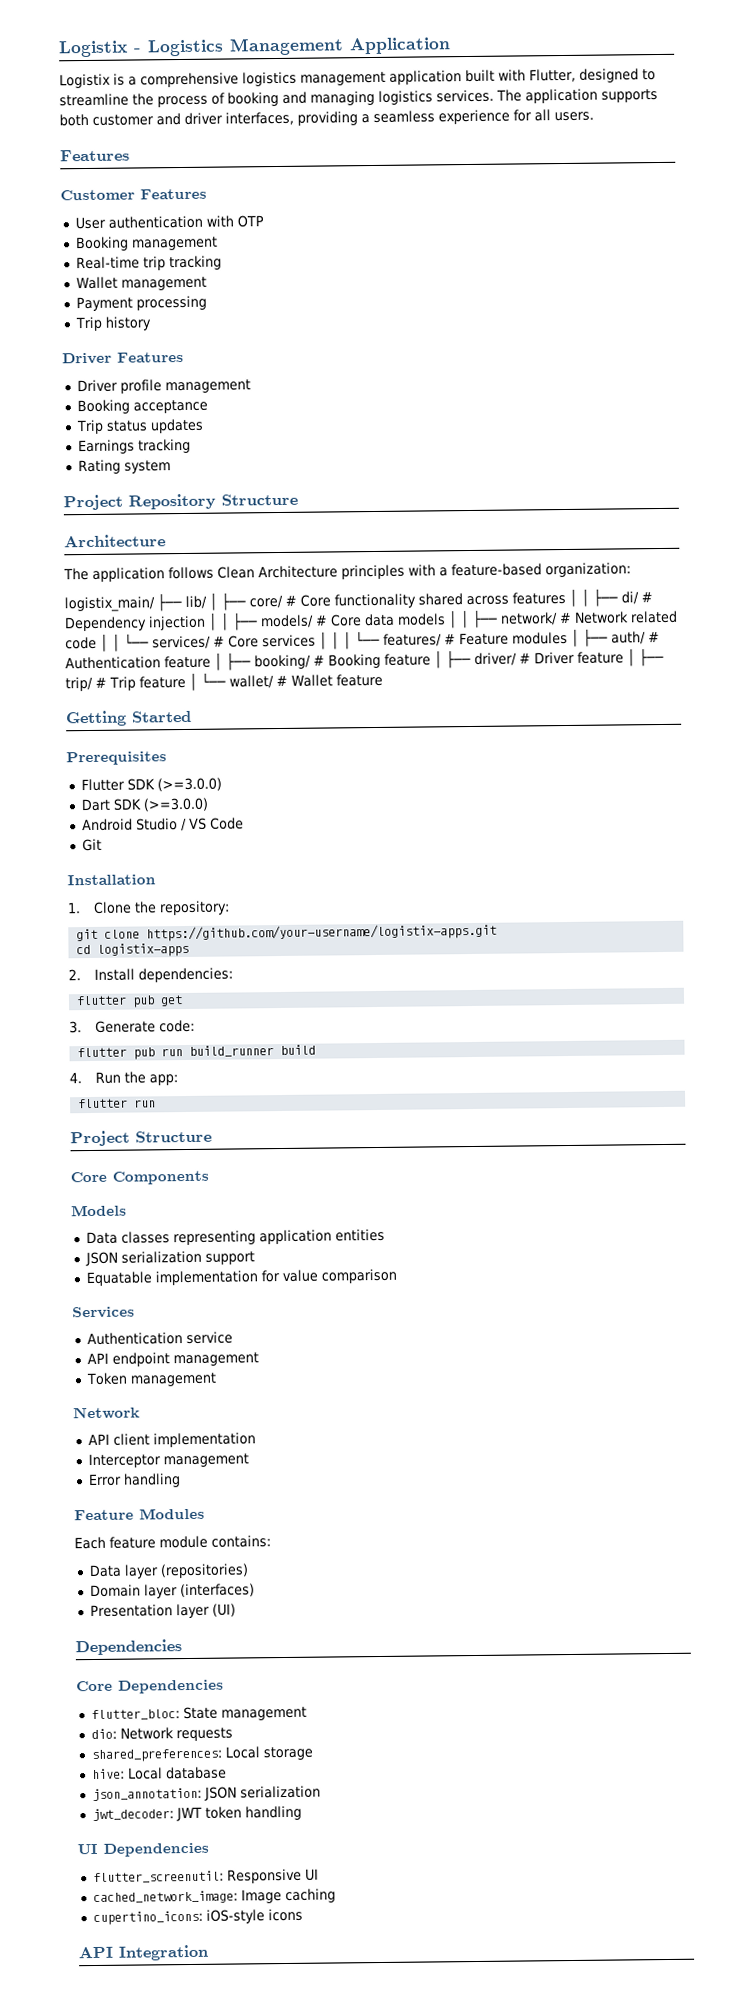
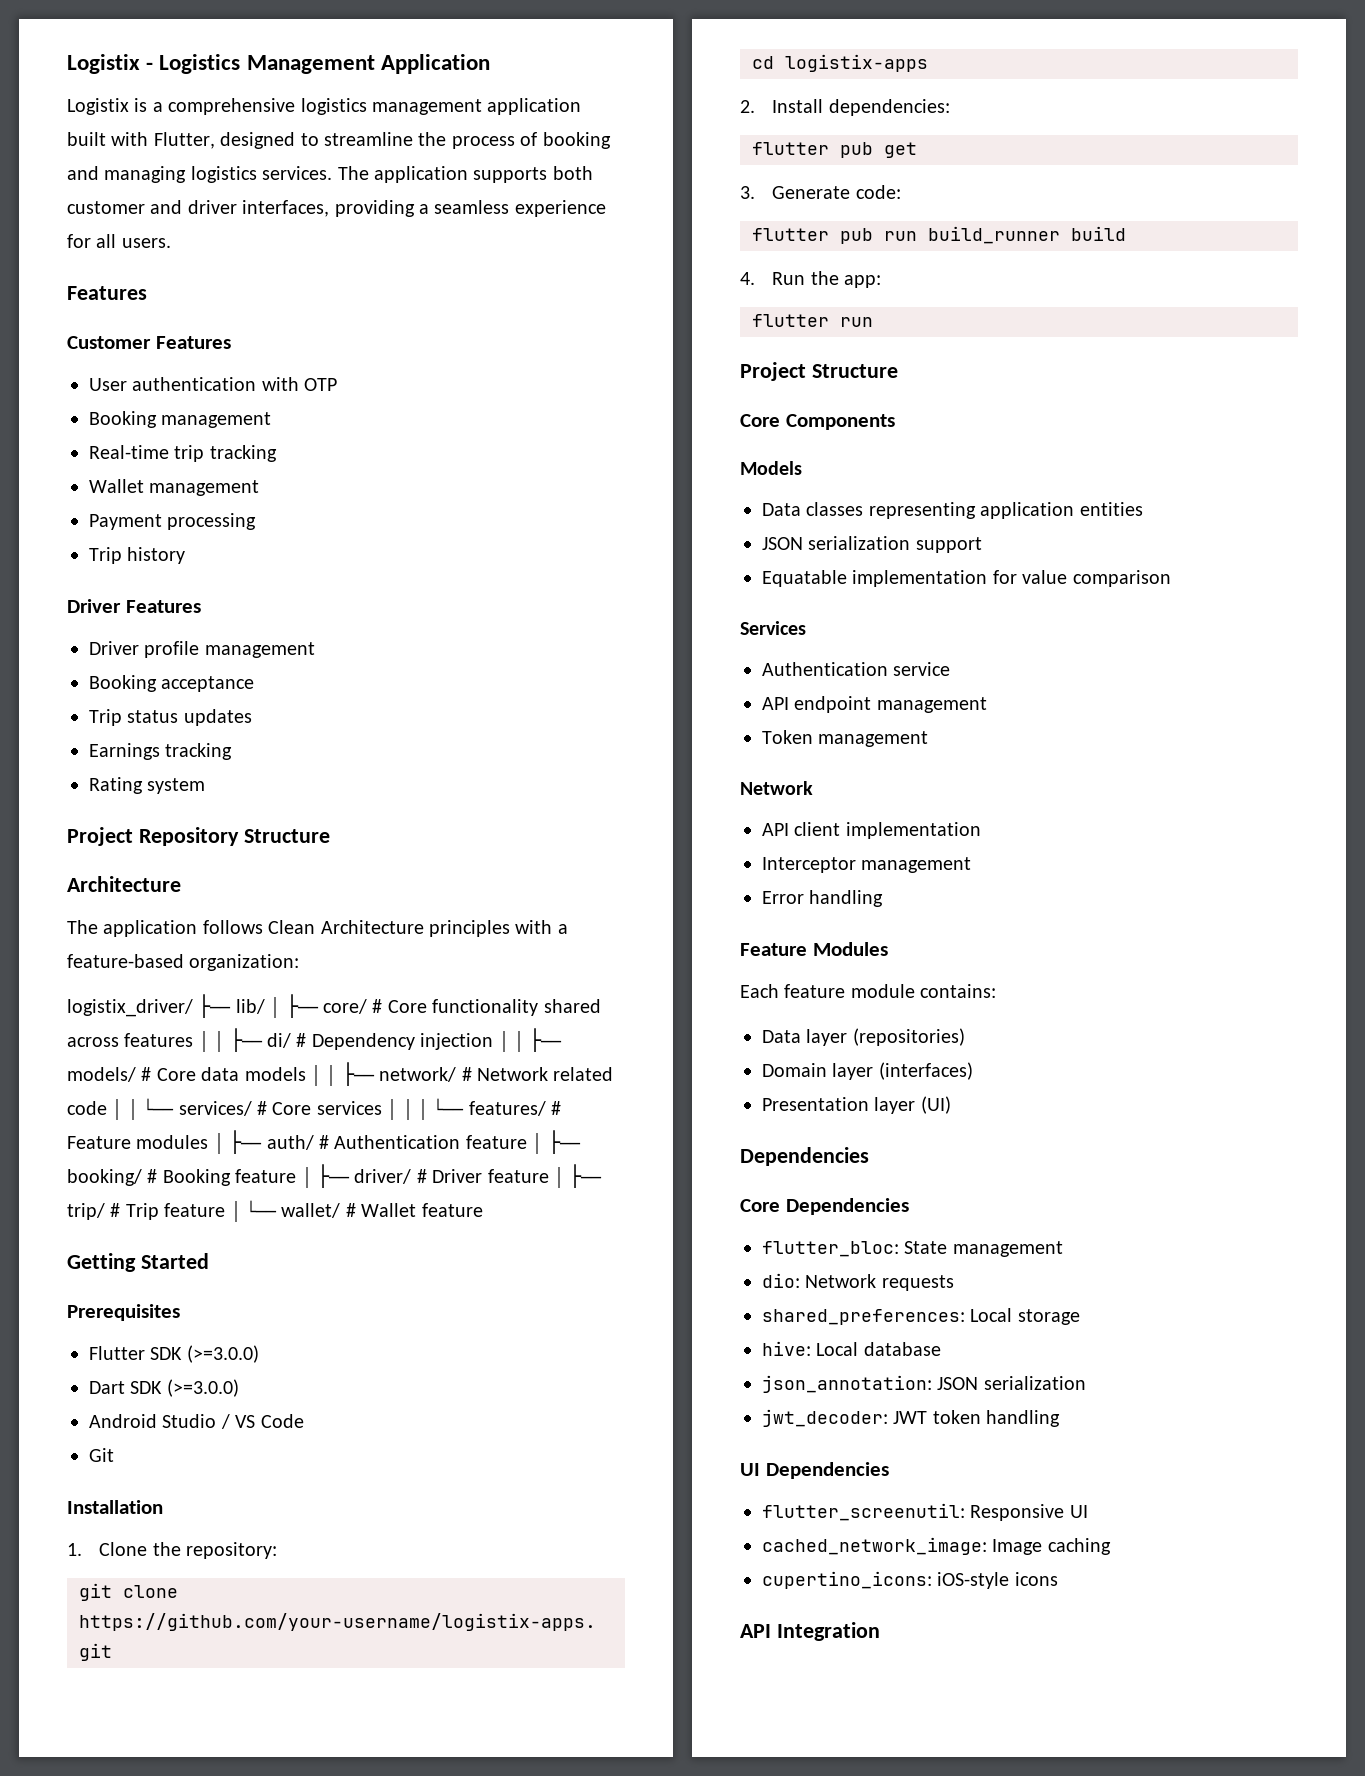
[64,596,155,613] logistix_main/ -> [67,999,193,1017] logistix_driver/

